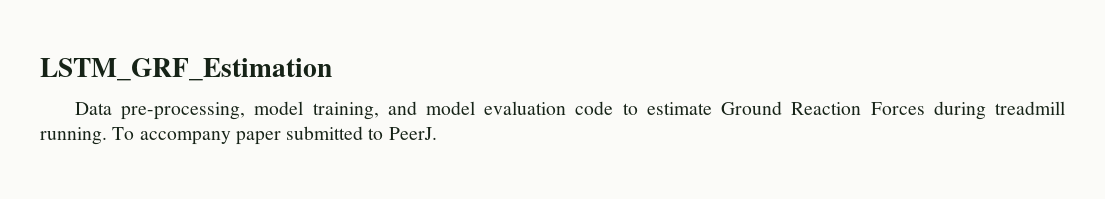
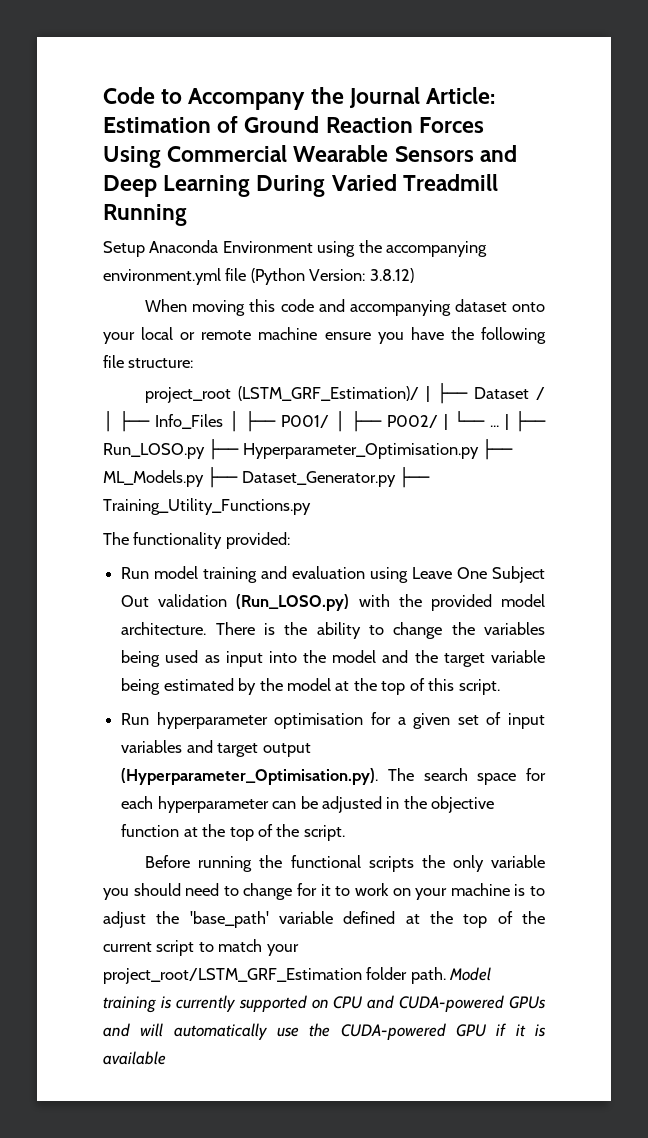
[40,58,332,81] [74,101,1065,120] [40,126,437,145] LSTM_GRF_Estimation // Data pre-processing, model training, and model evaluation code to estimate Ground Reaction Forces during treadmill running. To accompany paper submitted to PeerJ. -> [103,87,496,110] [103,116,484,133] [103,145,517,168] [103,174,498,197] [103,204,187,226] [103,240,488,257] [103,268,414,285] [145,299,545,316] [103,327,546,344] [103,355,194,368] [145,383,545,404] [103,411,546,432] [103,439,514,460] [103,467,431,488] [103,498,311,515] [103,532,290,549] [121,566,545,583] [121,594,545,611] [121,622,545,639] [121,650,545,667] [121,678,500,695] [121,712,545,729] [121,740,311,757] [121,768,547,785] [121,796,495,813] [121,824,345,841] [145,855,545,872] [103,883,546,900] [103,911,545,928] [103,939,299,956] [103,967,492,984] [103,995,546,1013] [103,1023,546,1040] [103,1051,166,1065] Code to Accompany the Journal Article: Estimation of Ground Reaction Forces Using Commercial Wearable Sensors and Deep Learning During Varied Treadmill Running // Setup Anaconda Environment using the accompanying environment.yml file (Python Version: 3.8.12) // When moving this code and accompanying dataset onto your local or remote machine ensure you have the following file structure: // project_root (LSTM_GRF_Estimation)/ | ├── Dataset / │ ├── Info_Files │ ├── P001/ │ ├── P002/ | └── ... | ├── Run_LOSO.py ├── Hyperparameter_Optimisation.py ├── ML_Models.py ├── Dataset_Generator.py ├── Training_Utility_Functions.py // The functionality provided: // Run model training and evaluation using Leave One Subject Out validation (Run_LOSO.py) with the provided model architecture. There is the ability to change the variables being used as input into the model and the target variable being estimated by the model at the top of this script. // Run hyperparameter optimisation for a given set of input variables and target output (Hyperparameter_Optimisation.py). The search space for each hyperparameter can be adjusted in the objective function at the top of the script. // Before running the functional scripts the only variable you should need to change for it to work on your machine is to adjust the 'base_path' variable defined at the top of the current script to match your project_root/LSTM_GRF_Estimation folder path. Model training is currently supported on CPU and CUDA-powered GPUs and will automatically use the CUDA-powered GPU if it is available

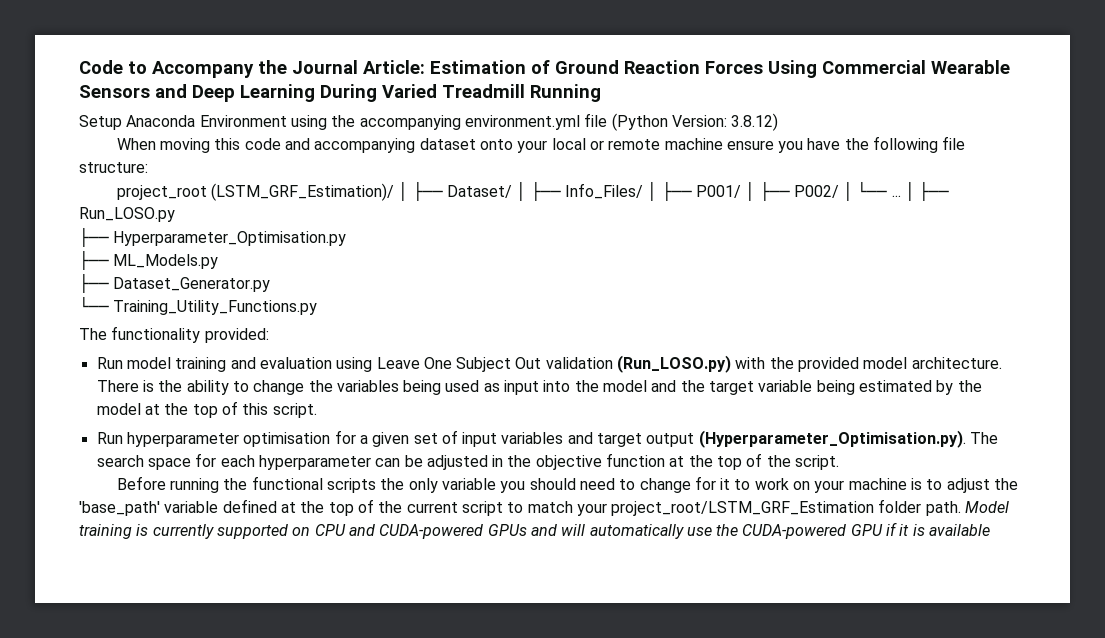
[426,383,545,404] [103,411,223,432] | ├── Dataset / │ ├── Info_Files -> [398,181,643,201] │ ├── Dataset/ │ ├── Info_Files/
[444,414,448,430] | -> [843,181,854,201] │
[505,414,509,430] | -> [905,181,916,201] │
(205, 451) none -> (175, 214) //
(479, 451) none -> (347, 238) //
(204, 478) none -> (219, 261) //
[399,467,431,488] ├── -> [79,296,109,312] // └──

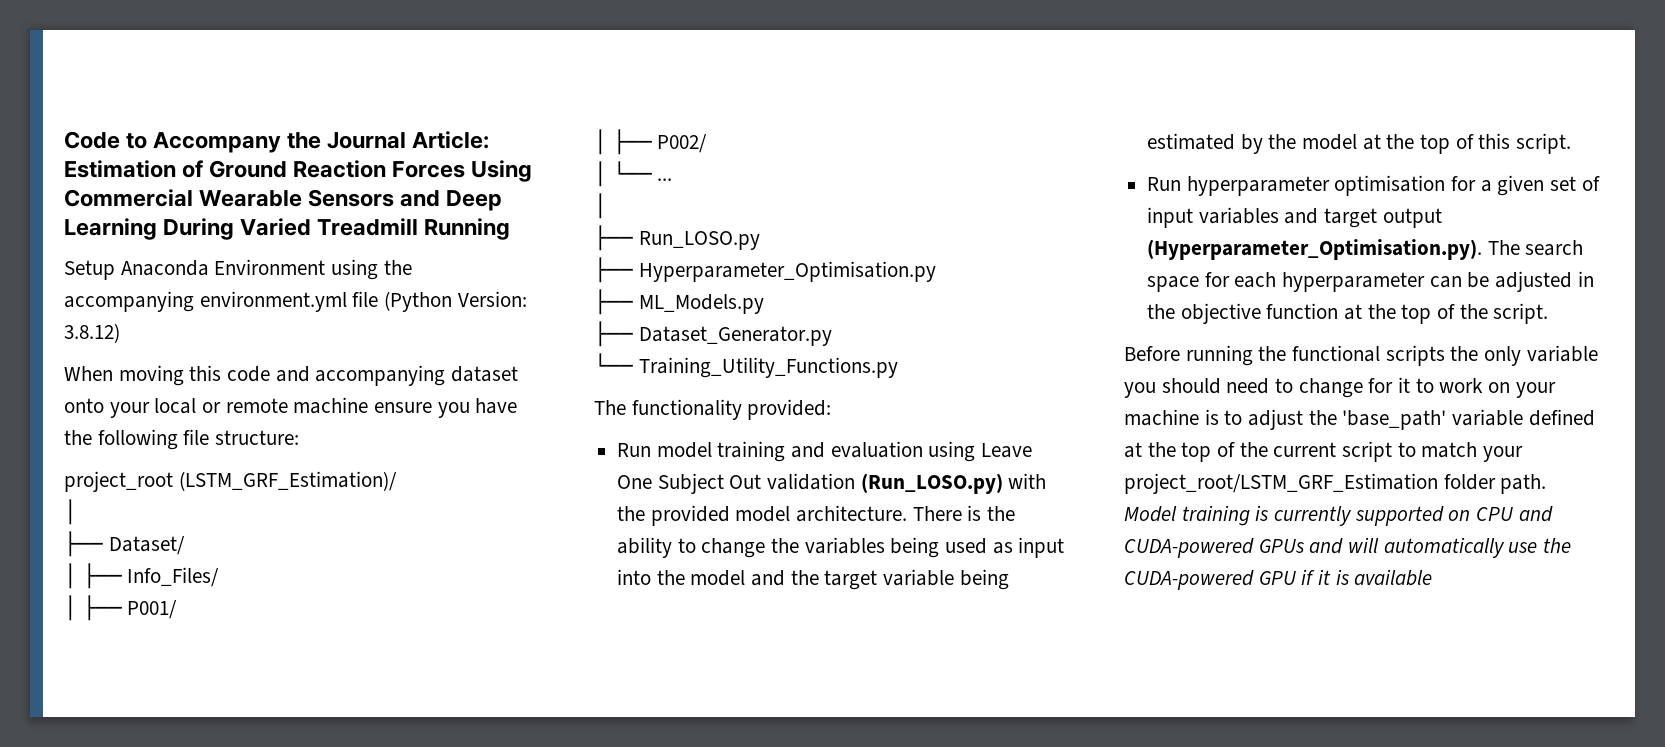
[398,181,409,201] │ -> [64,499,77,525] // │ //
(512, 191) none -> (185, 545) //
(643, 191) none -> (220, 577) //
(741, 191) none -> (178, 609) //
(839, 191) none -> (708, 143) //
[905,181,916,201] │ -> [594,193,607,219] // │ //

